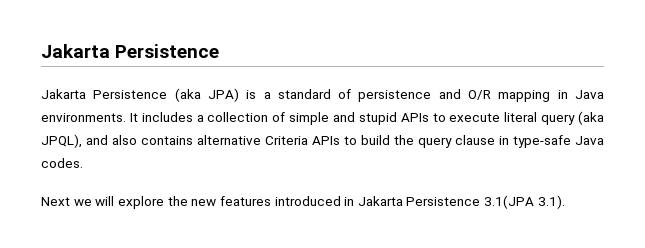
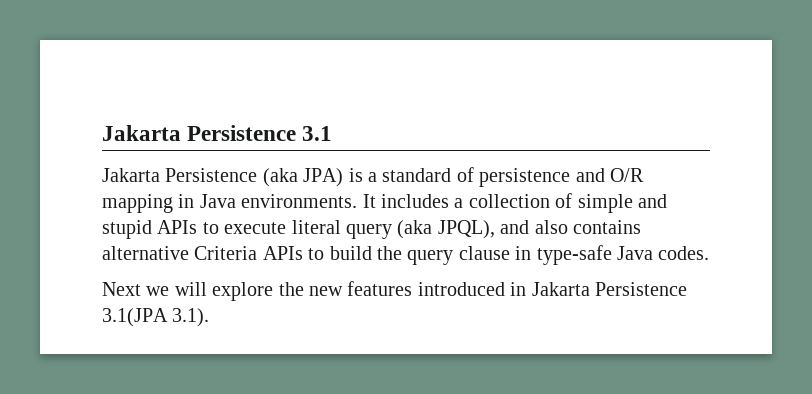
[41,44,220,58] Jakarta Persistence -> [102,125,333,141] Jakarta Persistence 3.1

